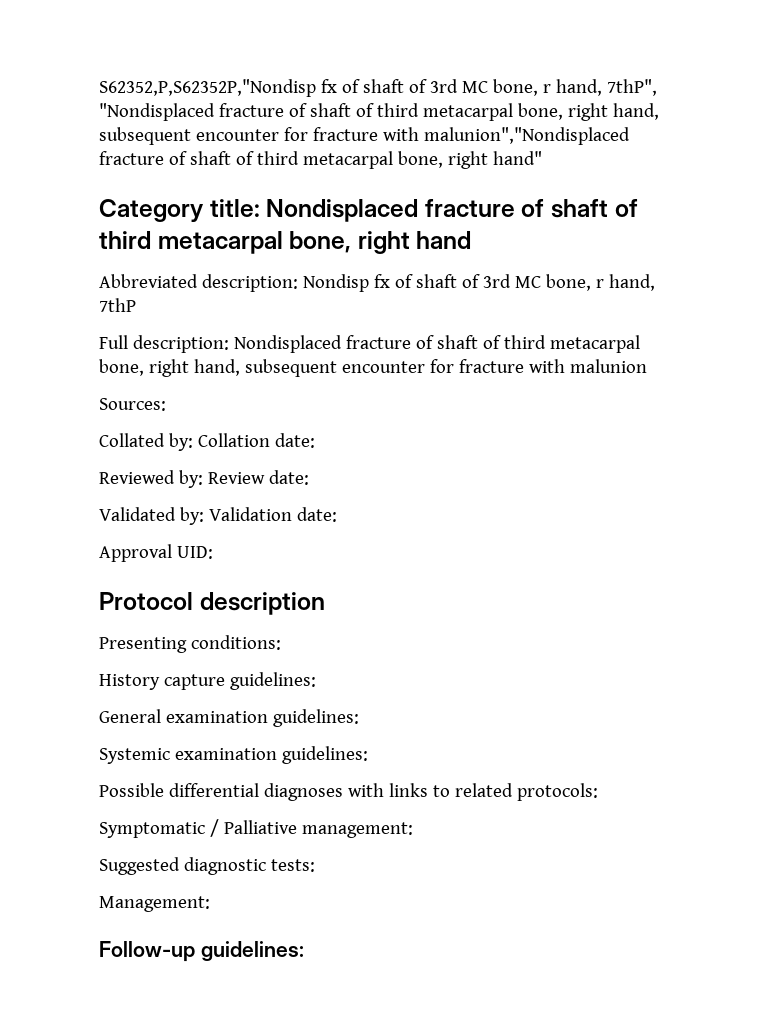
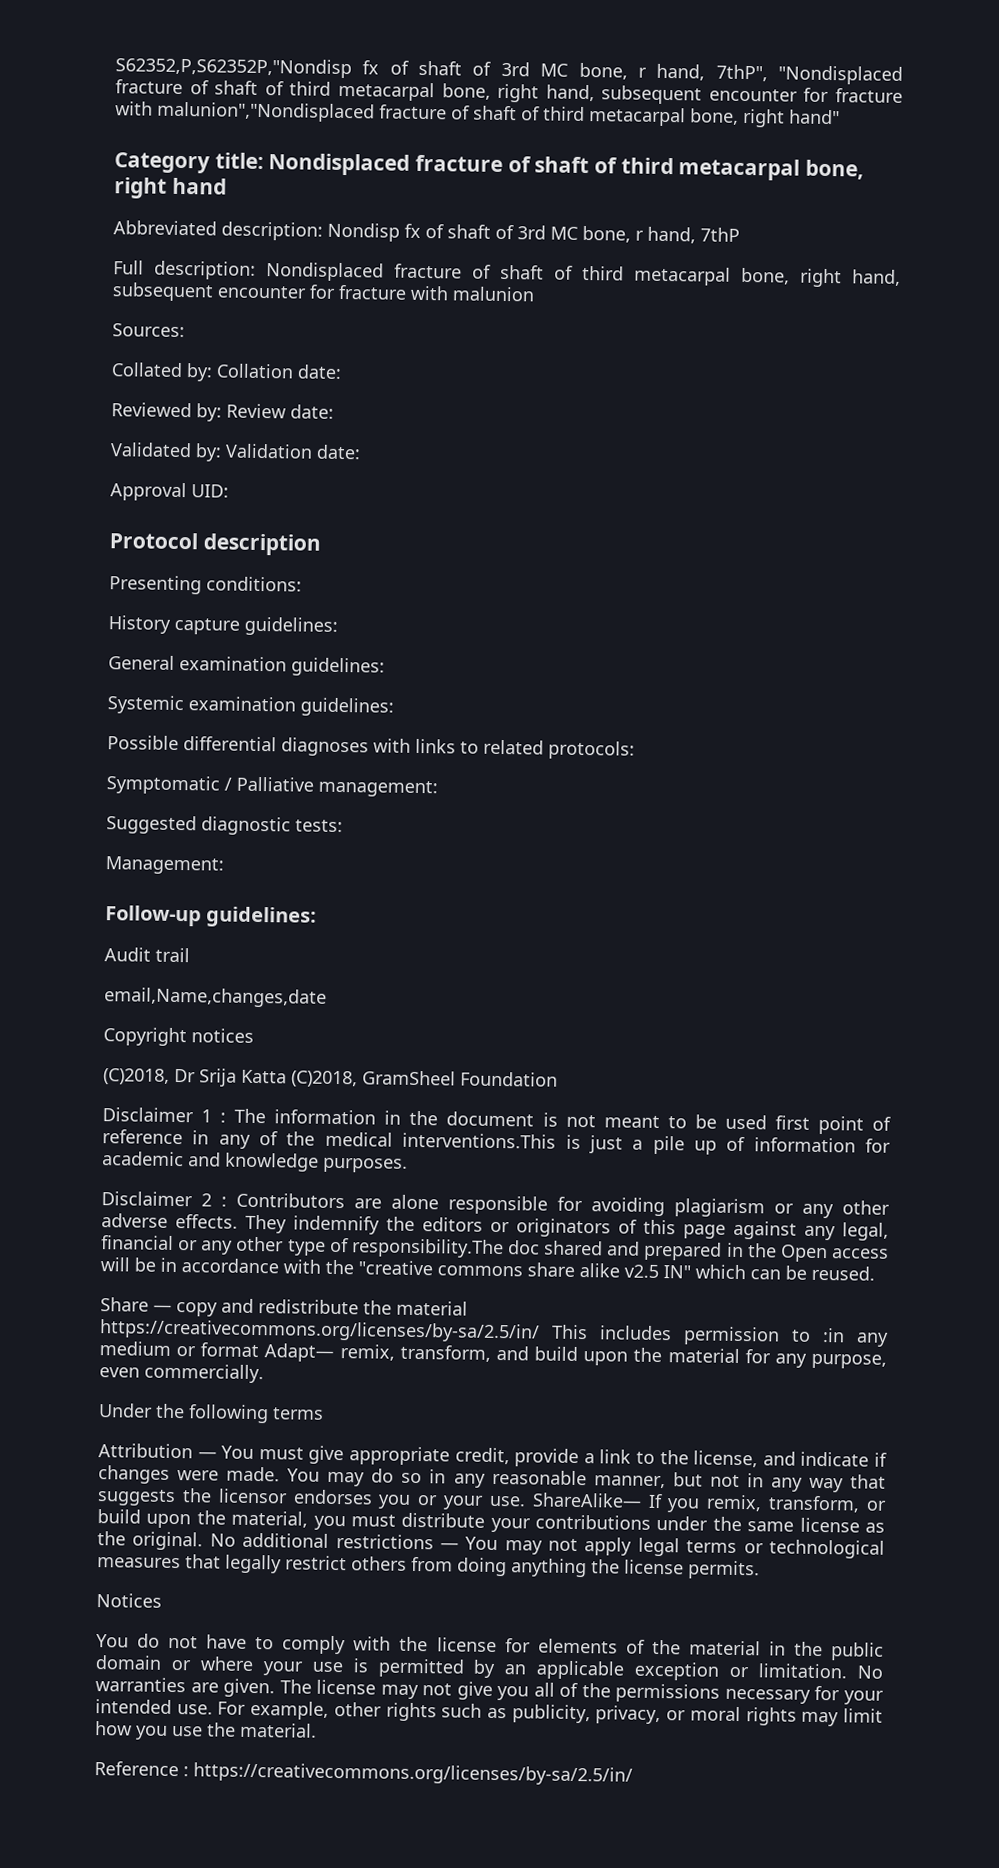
(304, 951) none -> [104,947,190,963] [104,987,327,1008] [103,1027,254,1047] [103,1068,558,1088] [102,1107,891,1135] [102,1129,892,1155] [102,1151,408,1173] [101,1191,890,1219] [101,1213,889,1241] [101,1235,889,1263] [100,1257,875,1281] [100,1297,468,1317] [99,1319,889,1347] [99,1341,888,1369] [99,1363,264,1384] [98,1403,324,1424] [98,1443,888,1468] [98,1465,886,1493] [97,1488,887,1513] [97,1509,885,1533] [97,1531,885,1559] [97,1554,760,1580] [96,1593,162,1608] [96,1633,884,1661] [95,1655,883,1681] [95,1677,884,1705] [95,1699,883,1727] [95,1721,317,1740] [94,1761,633,1786] // Audit trail // email,Name,changes,date // Copyright notices // (C)2018, Dr Srija Katta (C)2018, GramSheel Foundation // Disclaimer 1 : The information in the document is not meant to be used first point of reference in any of the medical interventions.This is just a pile up of information for academic and knowledge purposes. // Disclaimer 2 : Contributors are alone responsible for avoiding plagiarism or any other adverse effects. They indemnify the editors or originators of this page against any legal, financial or any other type of responsibility.The doc shared and prepared in the Open access will be in accordance with the "creative commons share alike v2.5 IN" which can be reused. // Share — copy and redistribute the material https://creativecommons.org/licenses/by-sa/2.5/in/ This includes permission to :in any medium or format Adapt— remix, transform, and build upon the material for any purpose, even commercially. // Under the following terms // Attribution — You must give appropriate credit, provide a link to the license, and indicate if changes were made. You may do so in any reasonable manner, but not in any way that suggests the licensor endorses you or your use. ShareAlike— If you remix, transform, or build upon the material, you must distribute your contributions under the same license as the original. No additional restrictions — You may not apply legal terms or technological measures that legally restrict others from doing anything the license permits. // Notices // You do not have to comply with the license for elements of the material in the public domain or where your use is permitted by an applicable exception or limitation. No warranties are given. The license may not give you all of the permissions necessary for your intended use. For example, other rights such as publicity, privacy, or moral rights may limit how you use the material. // Reference : https://creativecommons.org/licenses/by-sa/2.5/in/

